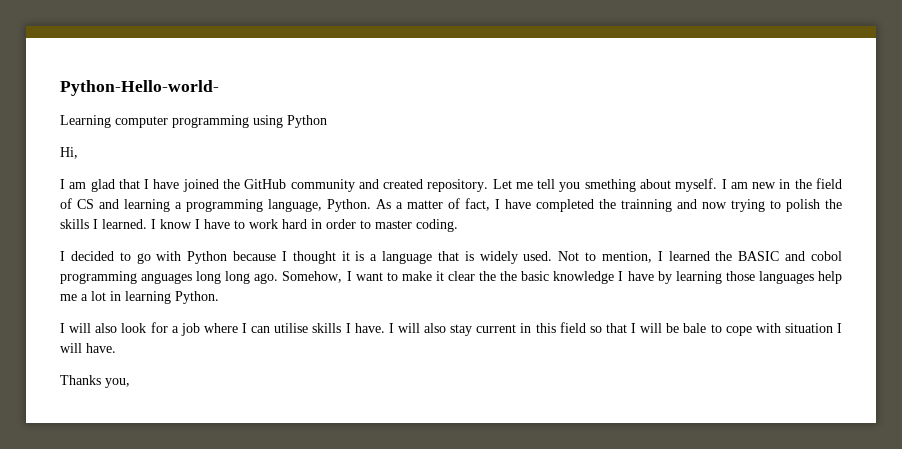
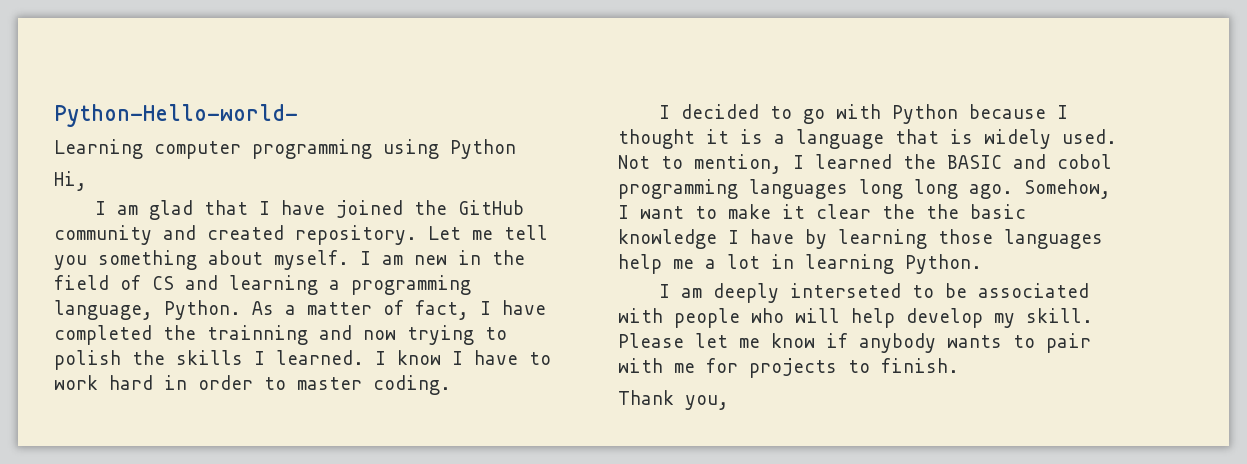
[584,179,636,192] smething -> [98,250,197,270] something
[141,273,193,284] anguages -> [749,179,848,199] languages
[69,322,842,336] [60,343,116,353] [60,375,101,385] will also look for a job where I can utilise skills I have. I will also stay current in this field so that I will be bale to cope with situation I will have. // Thanks -> [681,283,1090,303] [618,308,1093,328] [618,333,1091,353] [618,358,959,378] [618,390,674,405] am deeply interseted to be associated with people who will help develop my skill. Please let me know if anybody wants to pair with me for projects to finish. // Thank

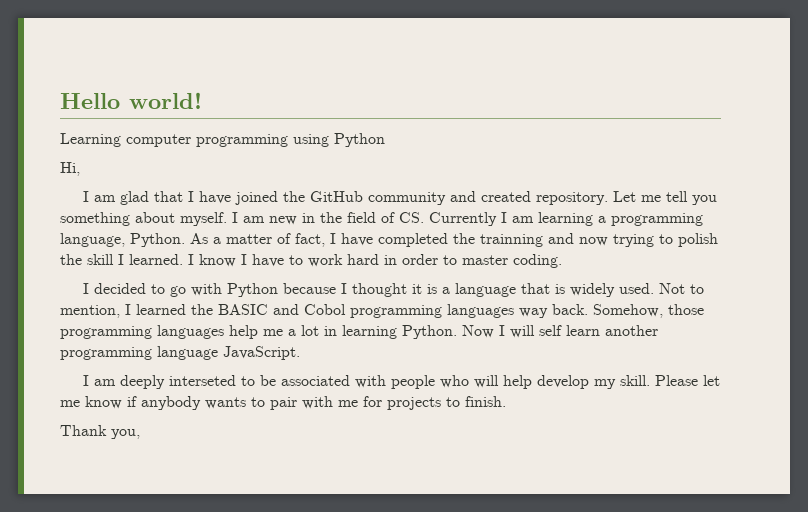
[54,104,298,127] Python-Hello-world- -> [60,92,202,109] Hello world!
[152,275,218,290] CS and -> [399,212,534,226] CS. Currently I am
[176,350,243,365] skills -> [87,254,114,265] skill
[1057,154,1112,169] [618,179,1111,199] [618,204,1026,219] [618,229,993,249] cobol programming languages long long ago. Somehow, I want to make it clear the the basic knowledge I have by learning those -> [304,304,704,318] [60,326,152,339] Cobol programming languages way back. Somehow, those programming
(982, 264) none -> [462,325,658,338] [60,346,300,360] Now I will self learn another programming language JavaScript.

